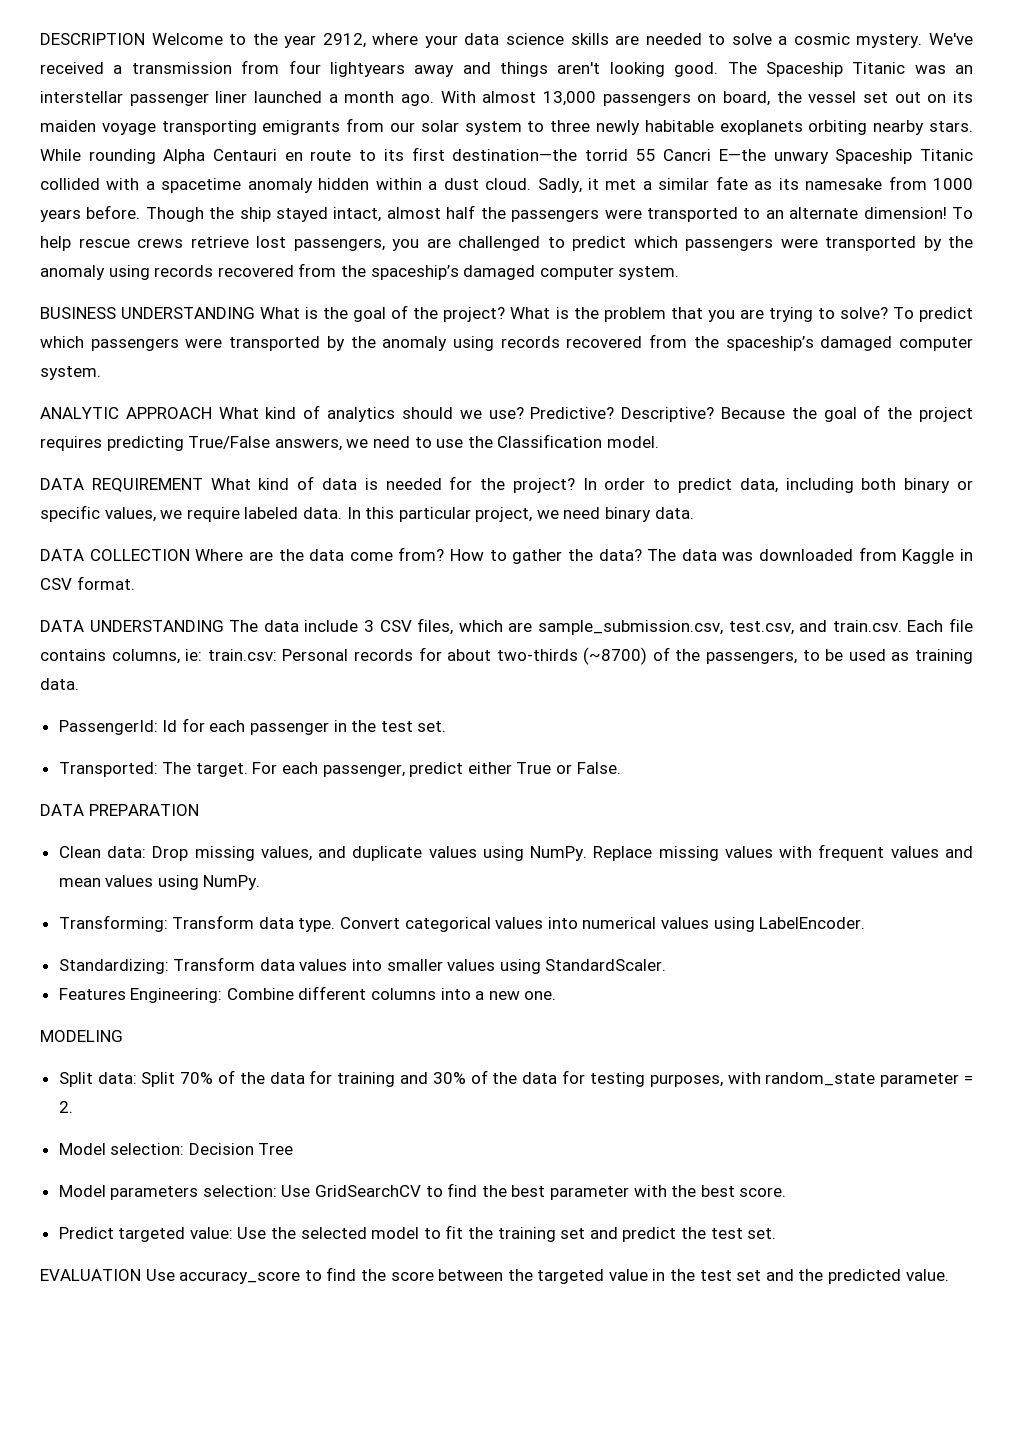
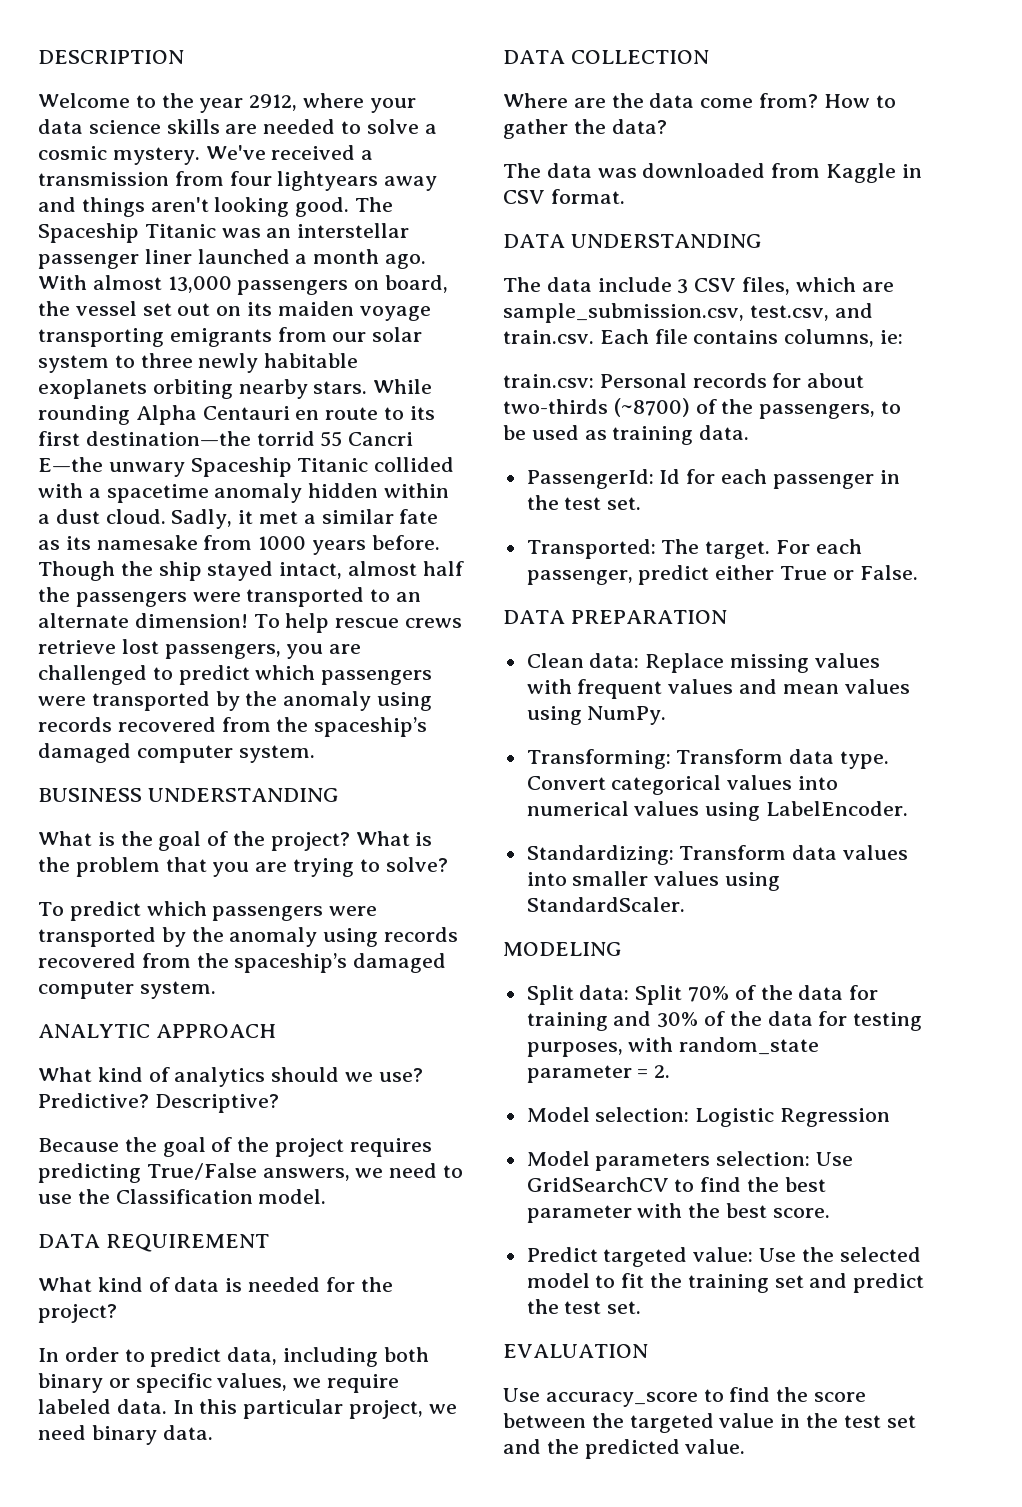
(145, 39) none -> (184, 57) //
(256, 313) none -> (339, 795) //
(888, 313) none -> (448, 864) //
(212, 413) none -> (276, 1031) //
(715, 414) none -> (279, 1103) //
(203, 485) none -> (269, 1243) //
(575, 485) none -> (117, 1313) //
(190, 555) none -> (709, 57) //
(642, 555) none -> (667, 126) //
(224, 626) none -> (762, 241) //
(203, 655) none -> (904, 337) //
[152,846,588,861] Drop missing values, and duplicate values using NumPy. -> (640, 660) none
[58,986,557,1003] // Features Engineering: Combine different columns into a new one. -> (685, 904) none
[188,1143,294,1155] Decision Tree -> [695,1108,891,1127] Logistic Regression
(141, 1275) none -> (648, 1351) //

